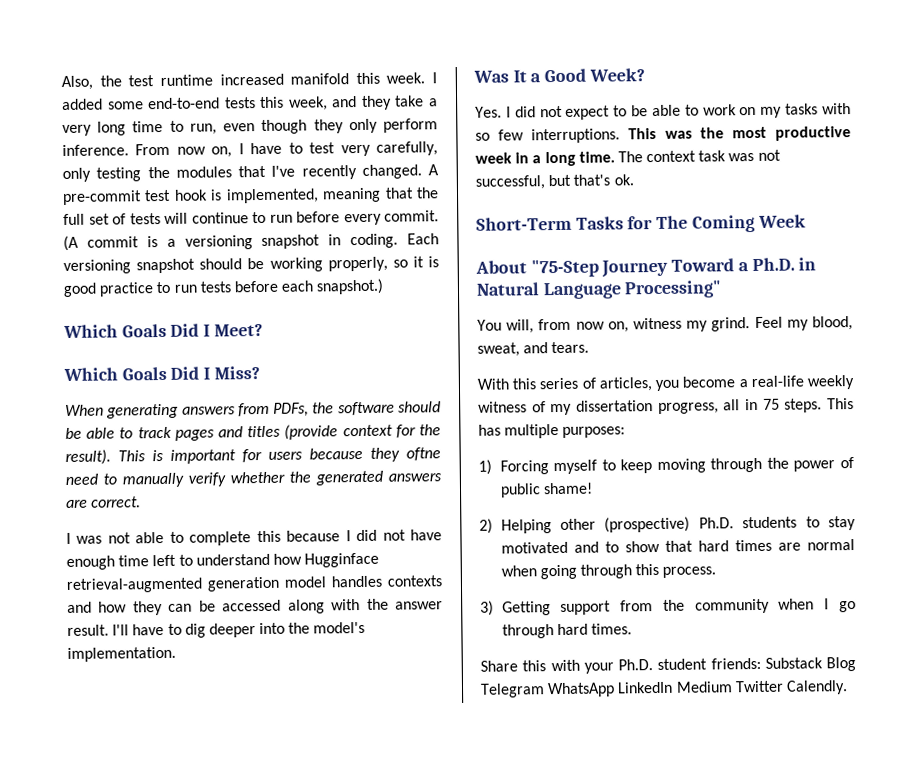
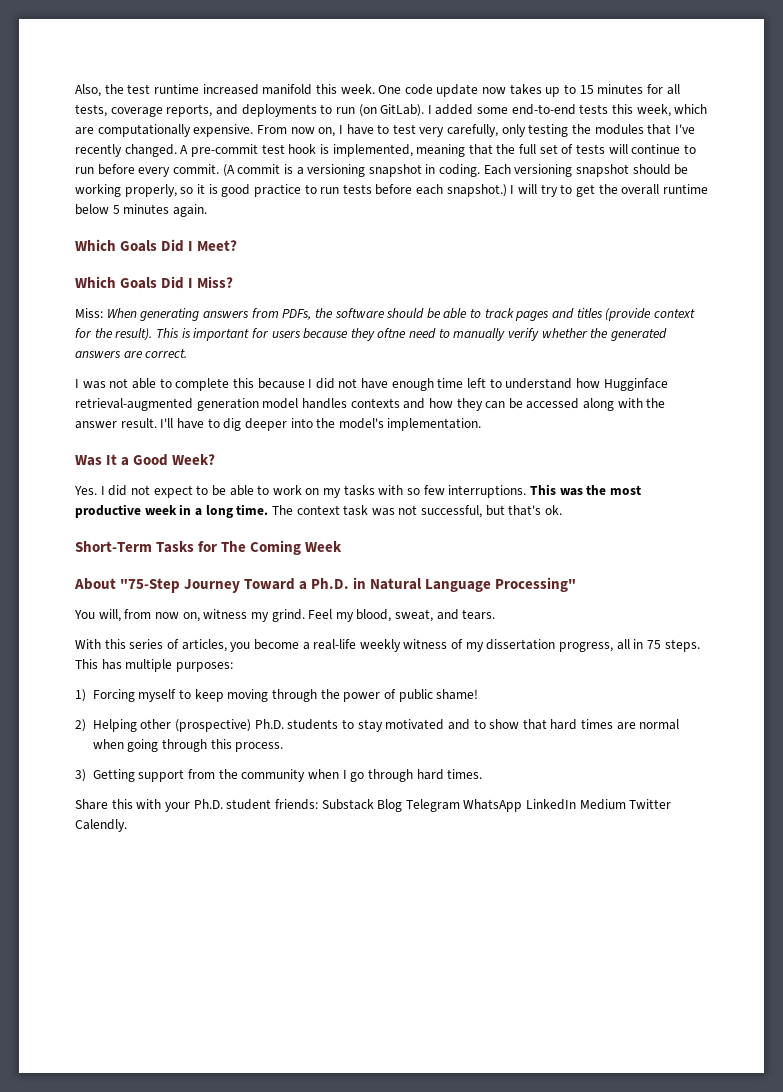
(426, 78) none -> [378,84,680,97] [75,104,425,117] One code update now takes up to 15 minutes for all tests, coverage reports, and deployments to run (on GitLab).
[332,95,438,110] [62,118,438,137] [62,144,129,157] and they take a very long time to run, even though they only perform inference. -> [674,104,708,114] [75,124,254,137] which are computationally expensive.
(385, 286) none -> [510,184,708,197] [75,204,207,217] I will try to get the overall runtime below 5 minutes again.
(260, 373) none -> [75,308,103,318] Miss:

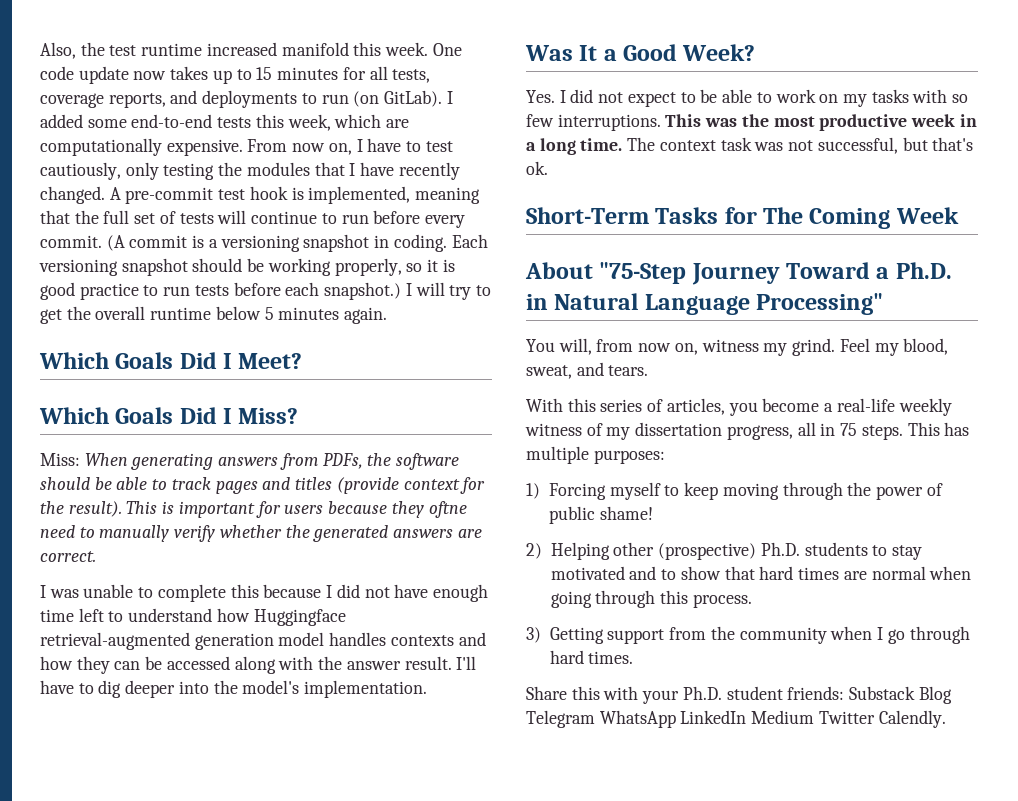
[419,124,499,137] very carefully, -> [40,162,121,180] cautiously,
[674,124,695,134] I've -> [349,162,395,176] I have
[109,378,156,389] not able -> [83,584,134,598] unable
[603,378,668,391] Hugginface -> [253,609,346,626] Huggingface

